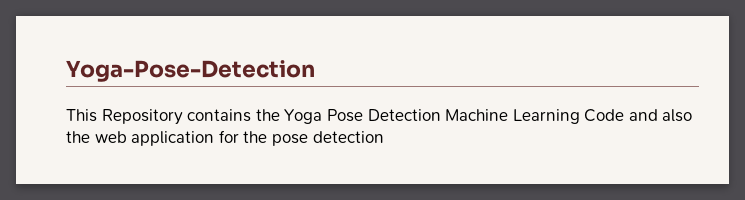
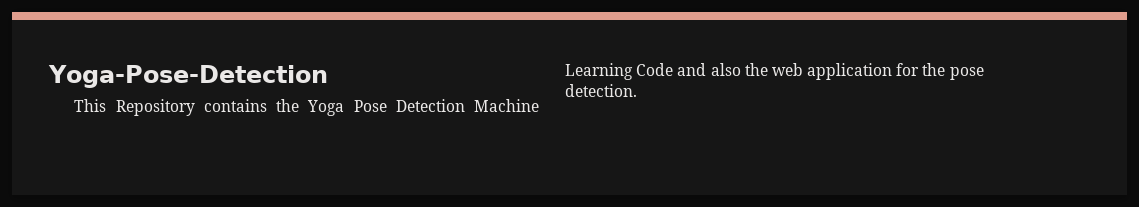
[312,131,384,143] detection -> [565,84,637,97] detection.

